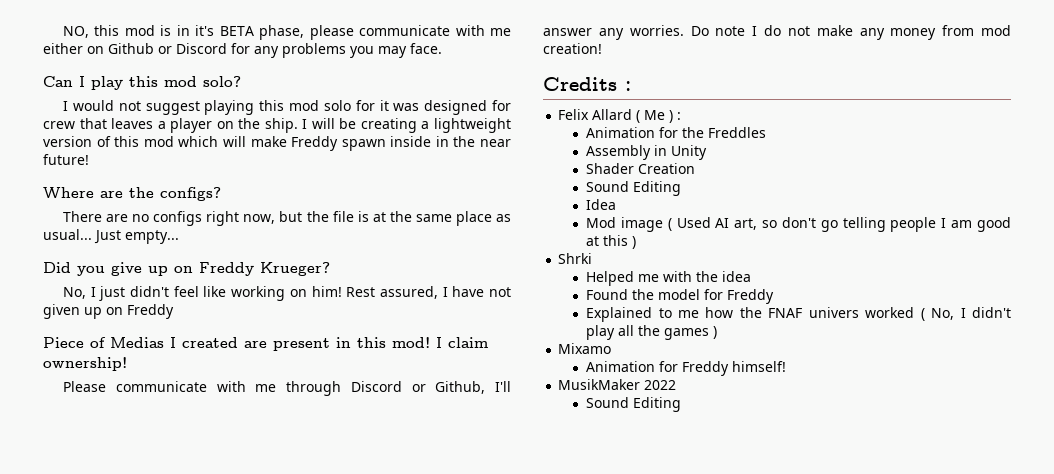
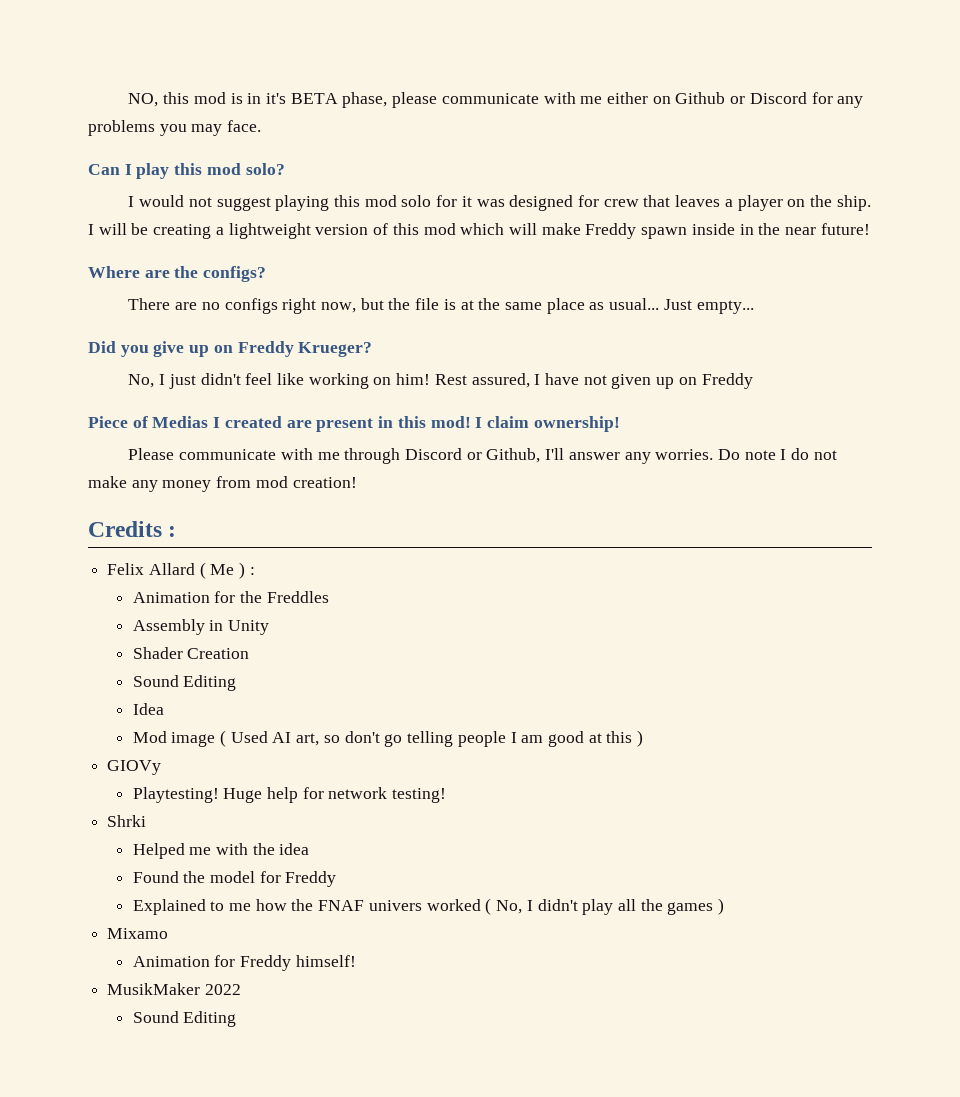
(637, 242) none -> [107,760,162,775] [132,787,447,803] // GIOVy // Playtesting! Huge help for network testing!

